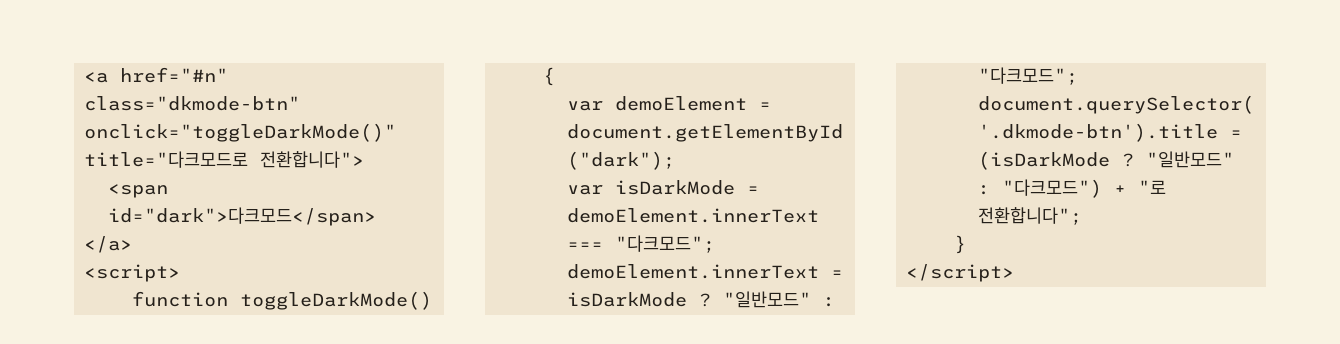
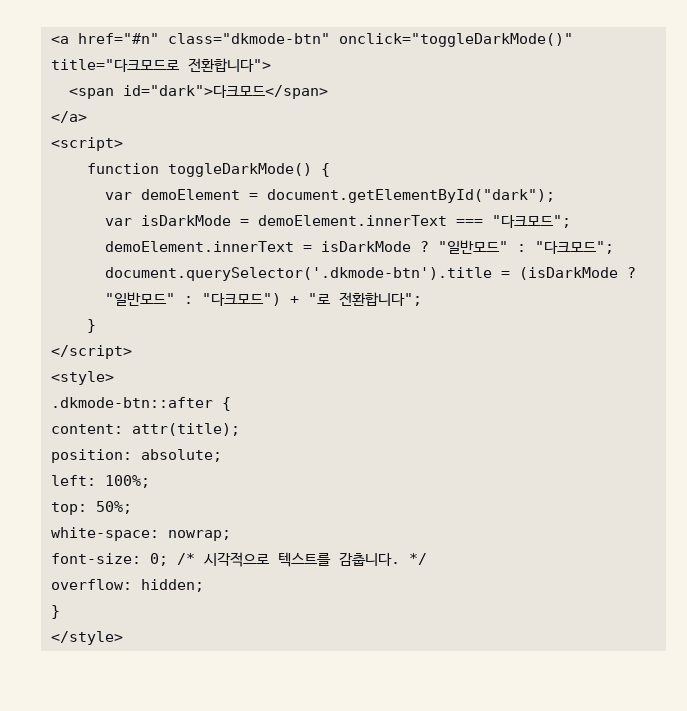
(1015, 273) none -> [51,371,115,385] [51,397,232,411] [51,423,241,436] [51,449,223,463] [51,475,151,488] [51,501,133,515] [51,527,232,541] [51,552,428,567] [51,579,205,592] [51,605,61,619] [51,631,124,645] // <style> // .dkmode-btn::after { // content: attr(title); // position: absolute; // left: 100%; // top: 50%; // white-space: nowrap; // font-size: 0; /* 시각적으로 텍스트를 감춥니다. */ // overflow: hidden; // } // </style>

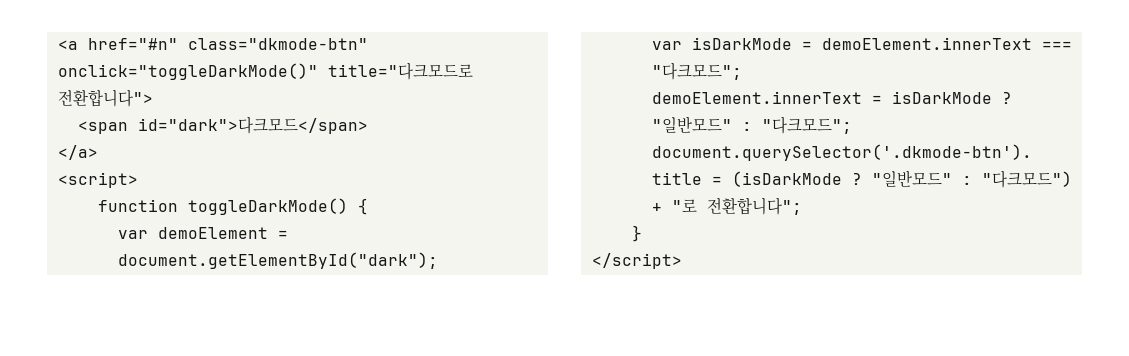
[51,371,115,385] [51,397,232,411] [51,423,241,436] [51,449,223,463] [51,475,151,488] [51,501,133,515] [51,527,232,541] [51,552,428,567] [51,579,205,592] [51,605,61,619] [51,631,124,645] // <style> // .dkmode-btn::after { // content: attr(title); // position: absolute; // left: 100%; // top: 50%; // white-space: nowrap; // font-size: 0; /* 시각적으로 텍스트를 감춥니다. */ // overflow: hidden; // } // </style> -> (682, 261) none

